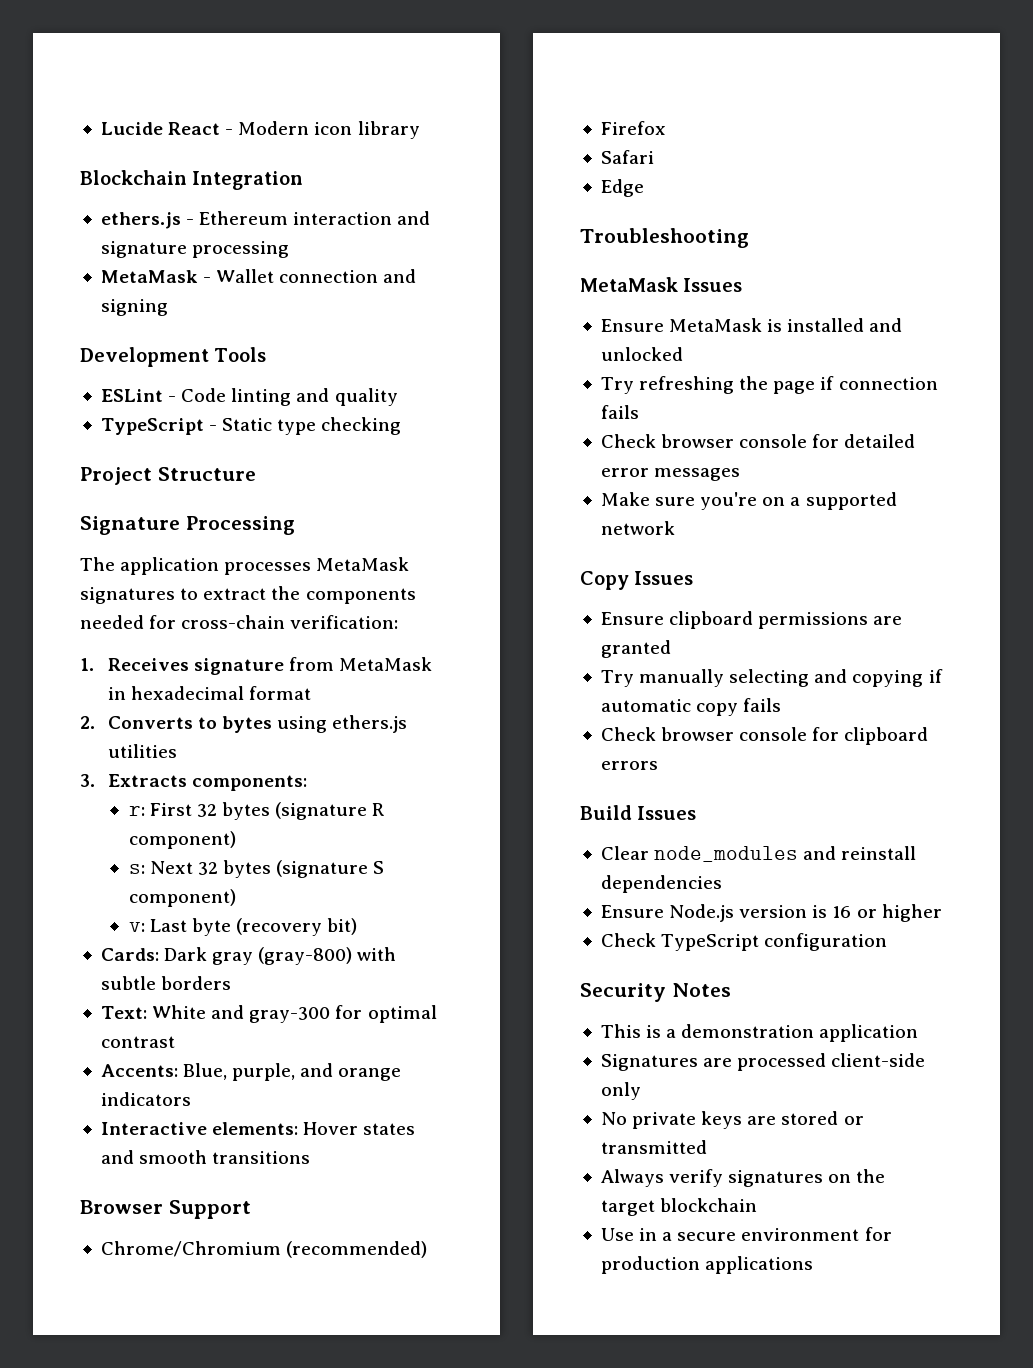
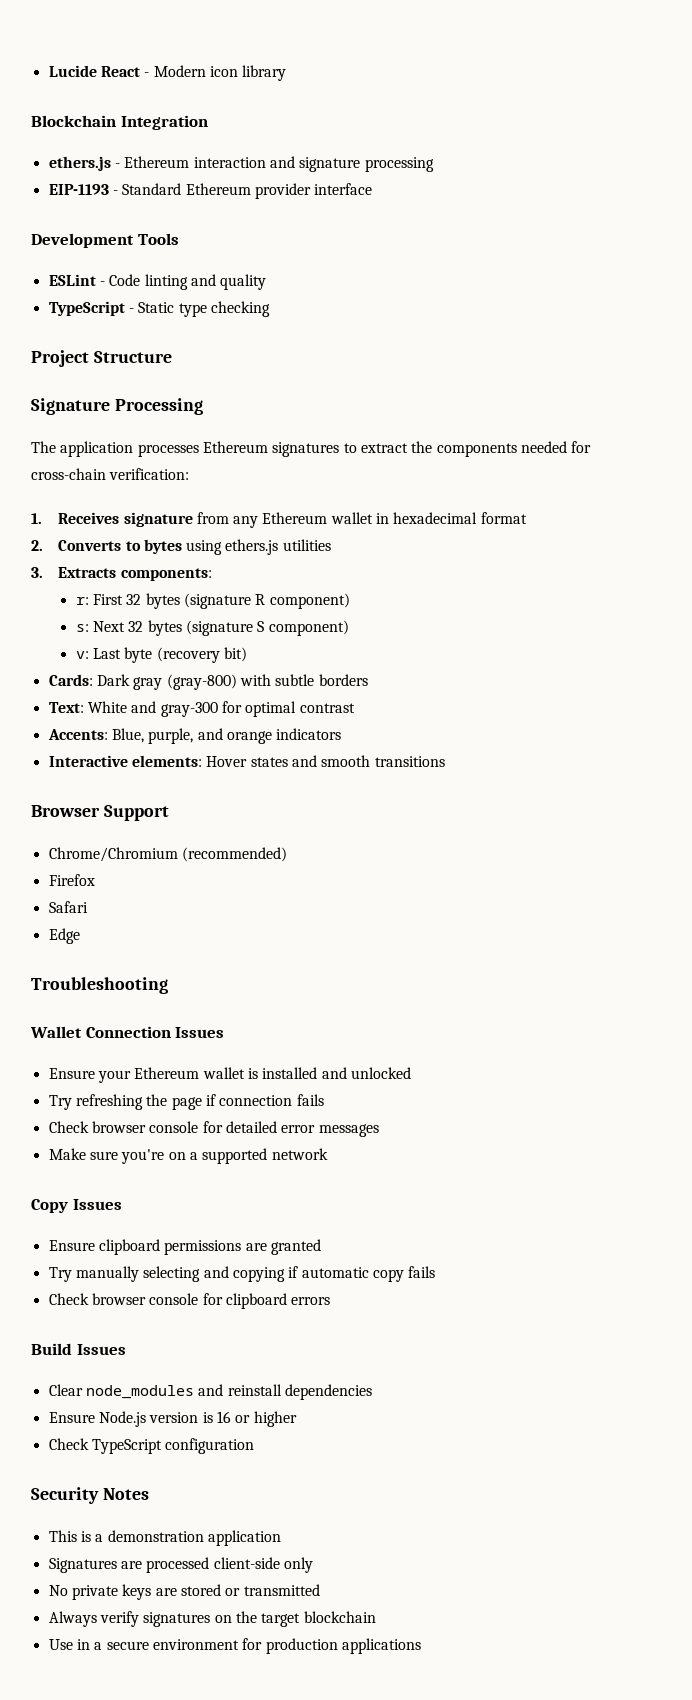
[100,269,417,283] [100,299,168,316] MetaMask - Wallet connection and signing -> [48,183,373,199] EIP-1193 - Standard Ethereum provider interface
[316,557,410,571] MetaMask -> [202,441,268,453] Ethereum
[339,657,433,671] MetaMask -> [233,512,373,528] any Ethereum wallet
[580,277,743,292] [600,318,763,332] MetaMask Issues // Ensure MetaMask -> [30,1026,225,1038] [48,1067,245,1083] Wallet Connection Issues // Ensure your Ethereum wallet

